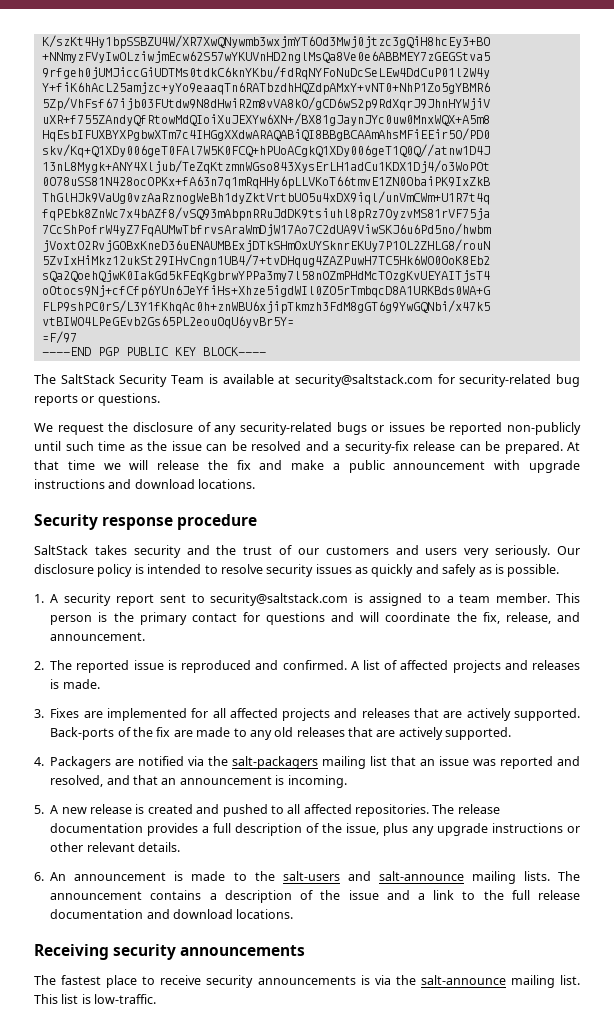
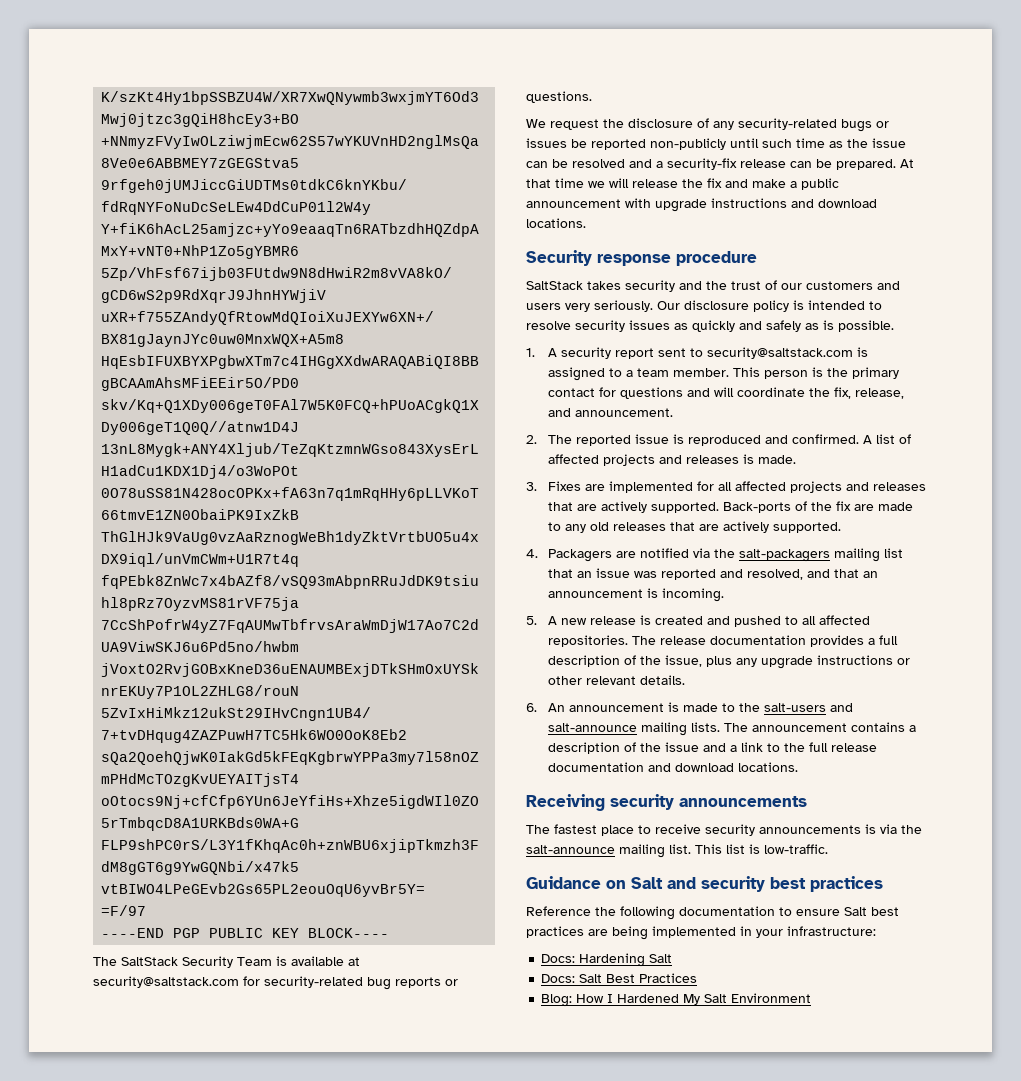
(157, 999) none -> [526,876,883,892] [526,906,899,920] [526,926,876,940] [541,953,673,967] [541,973,698,983] [541,993,812,1007] // Guidance on Salt and security best practices // Reference the following documentation to ensure Salt best practices are being implemented in your infrastructure: // Docs: Hardening Salt // Docs: Salt Best Practices // Blog: How I Hardened My Salt Environment

